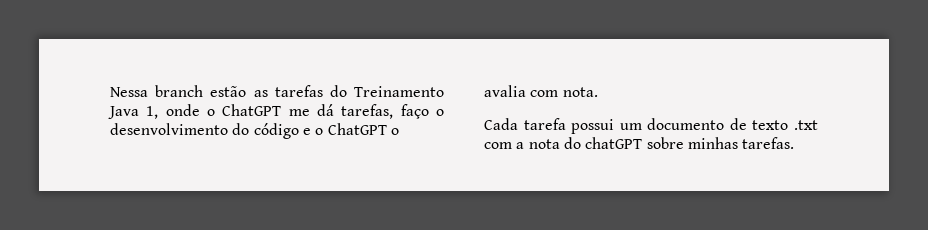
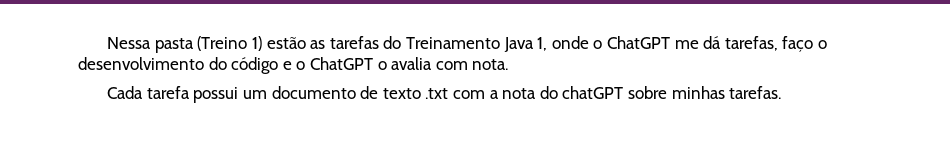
[155,85,204,97] branch -> [154,36,263,53] pasta (Treino 1)

